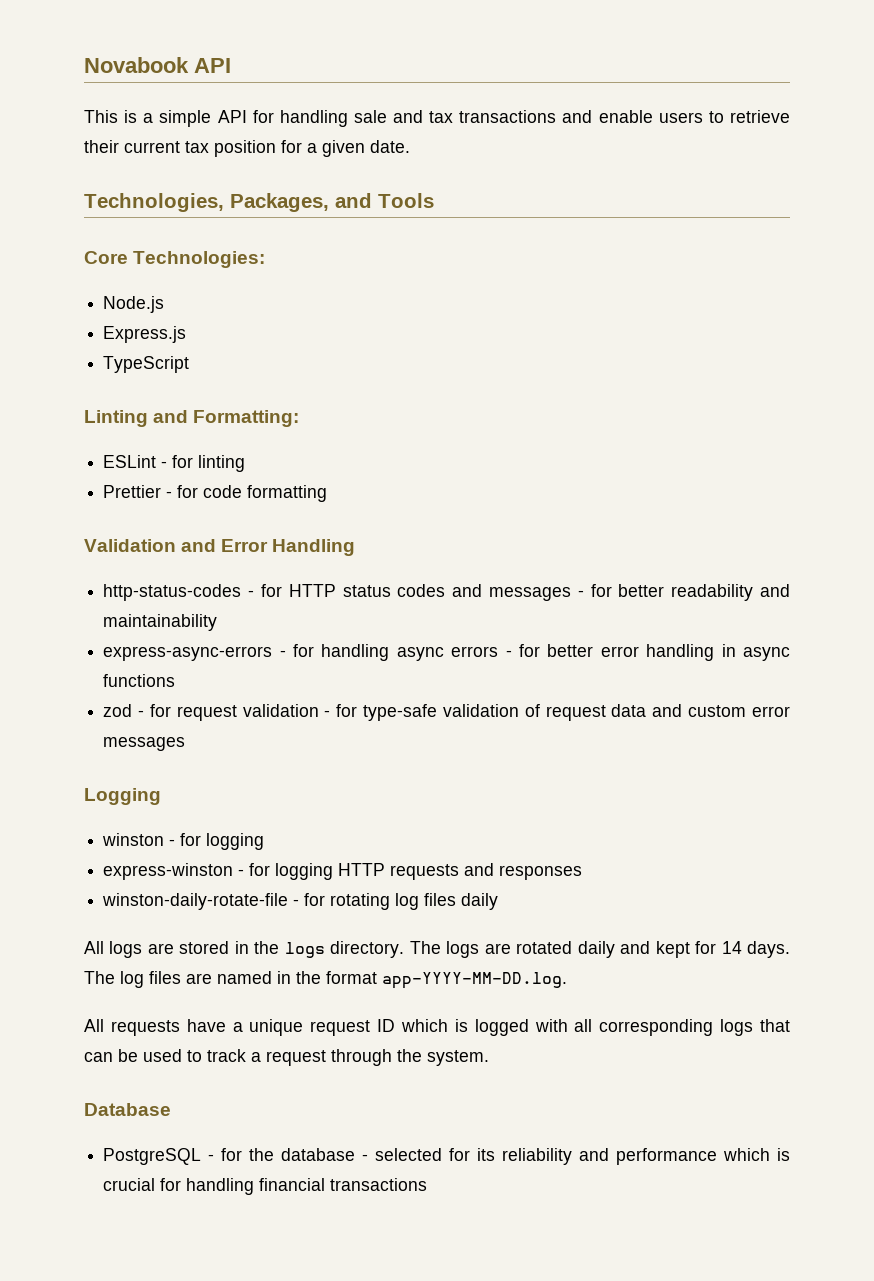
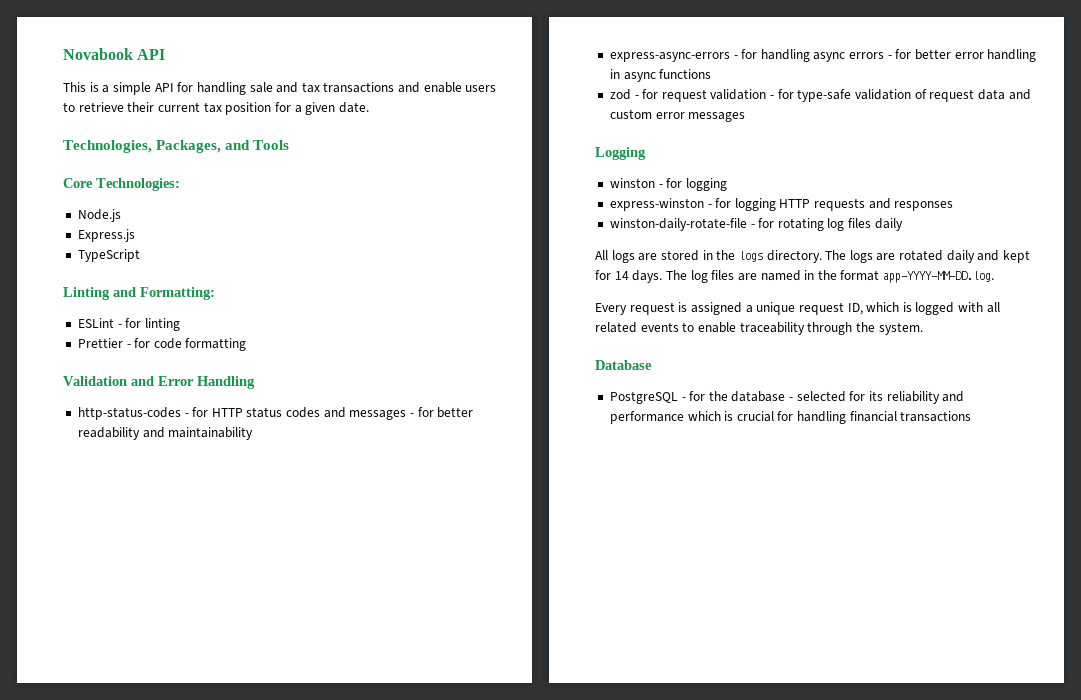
[84,1019,226,1036] All requests have -> [595,302,742,315] Every request is assigned
[377,1019,396,1032] ID -> [847,303,863,315] ID,
[599,1019,790,1036] [84,1049,326,1066] corresponding logs that can be used to track a request -> [595,322,805,335] related events to enable traceability

